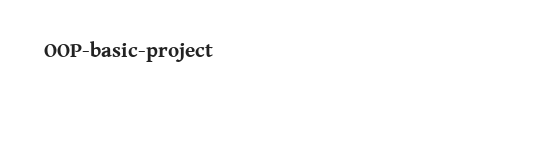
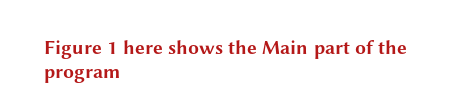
[44,41,213,62] OOP-basic-project -> [44,40,408,59] [44,69,120,83] Figure 1 here shows the Main part of the program

